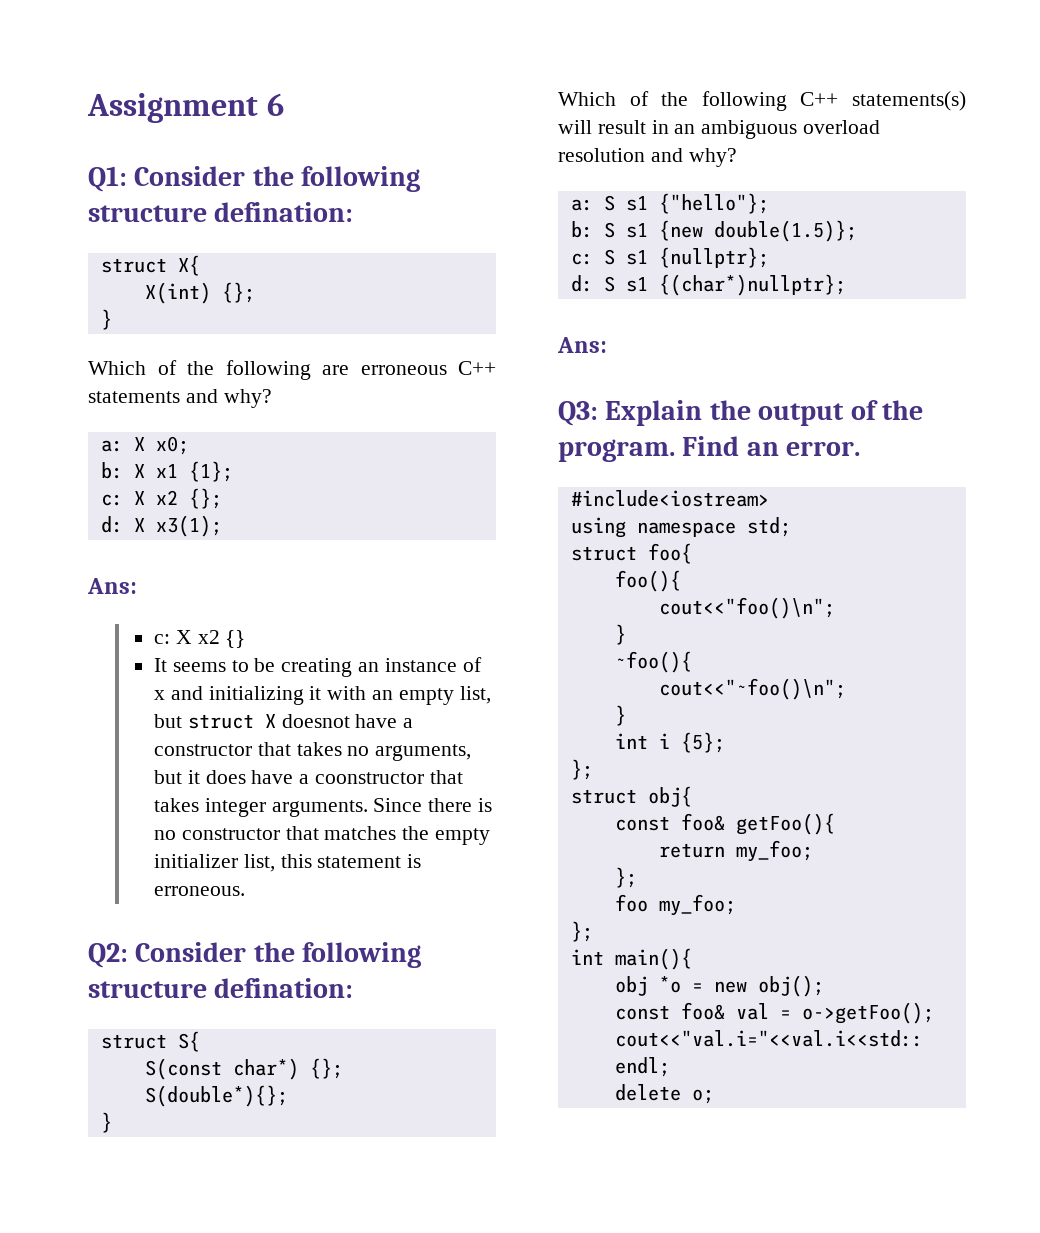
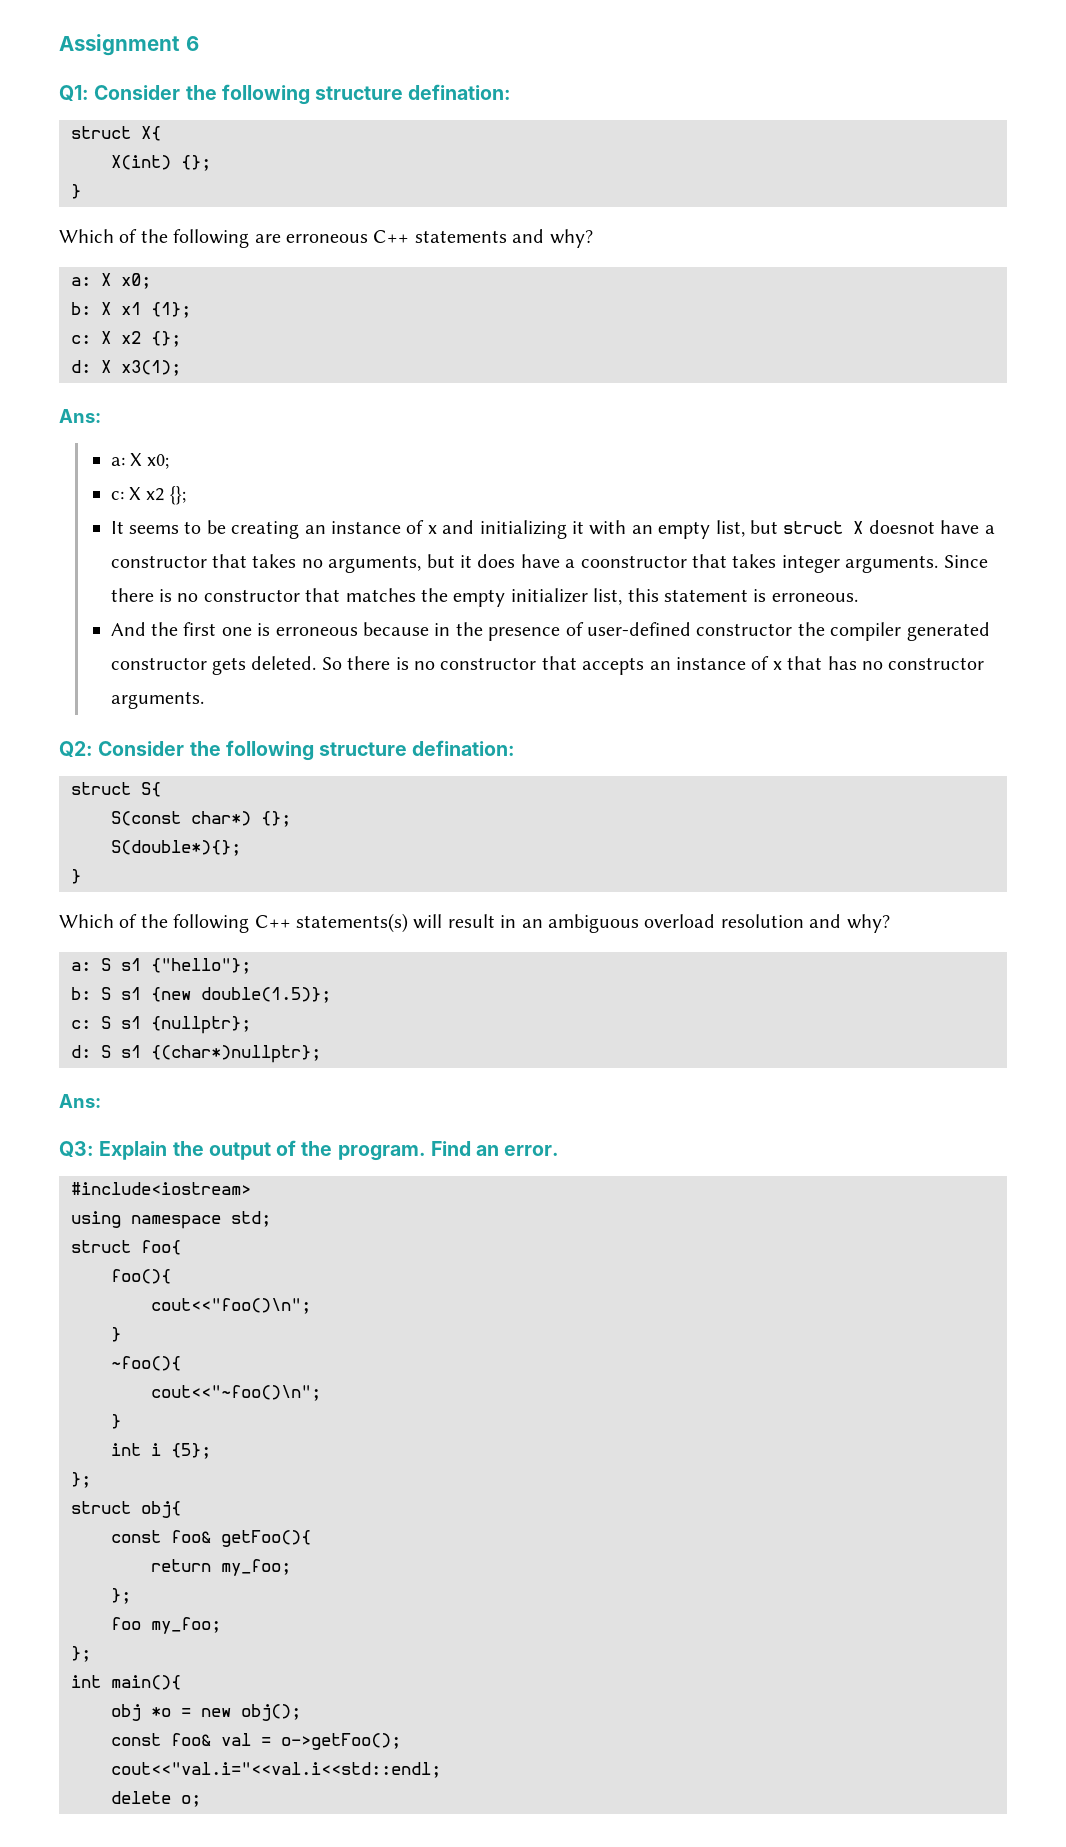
[153,630,246,648] // c: X x2 {} -> [110,453,170,469] [110,486,186,505] // a: X x0; // c: X x2 {};
(245, 891) none -> [110,622,990,641] [110,656,985,675] [110,691,204,709] // And the first one is erroneous because in the presence of user-defined constructor the compiler generated constructor gets deleted. So there is no constructor that accepts an instance of x that has no constructor arguments.

